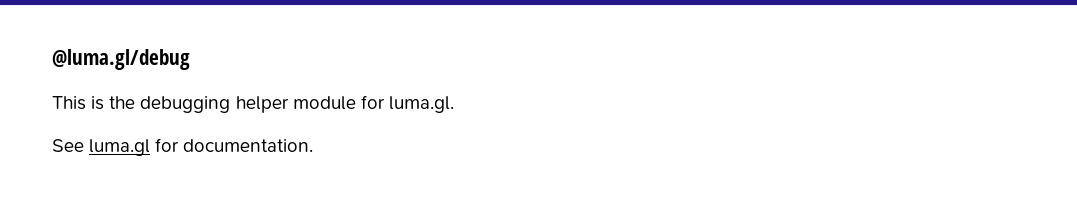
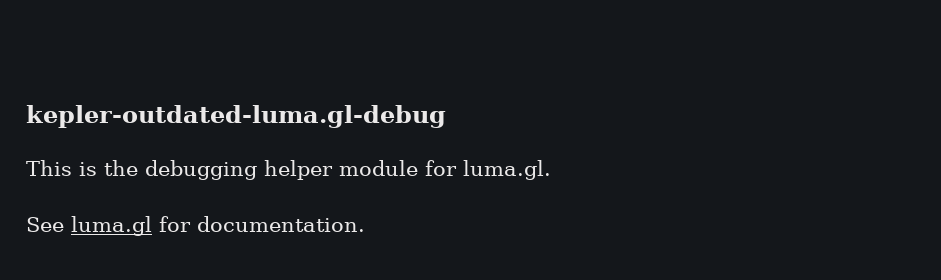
[52,49,190,70] @luma.gl/debug -> [26,105,446,128] kepler-outdated-luma.gl-debug

